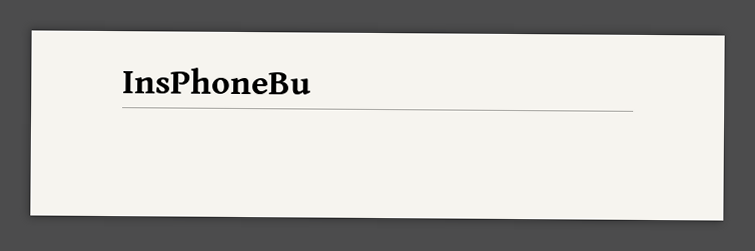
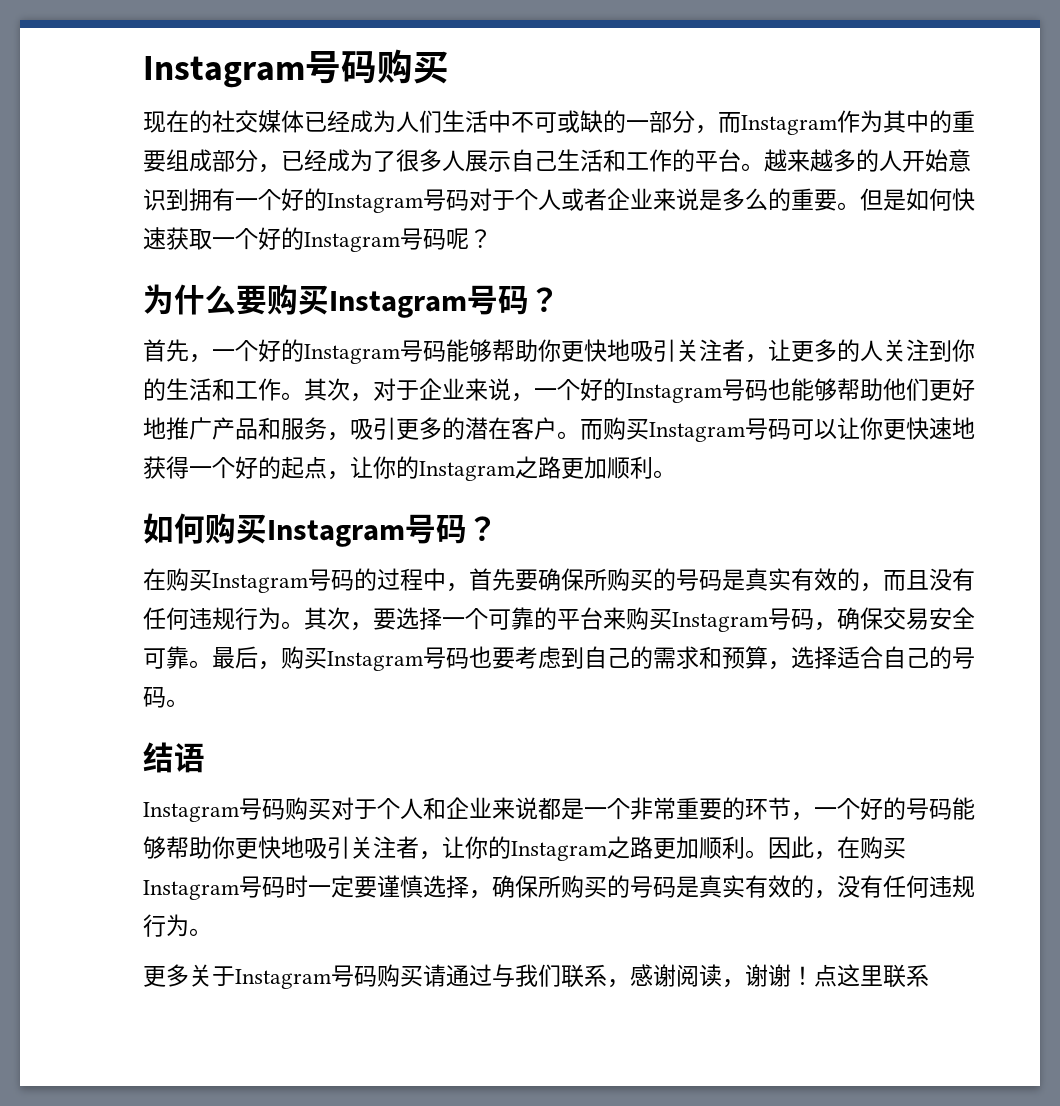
[122,67,311,95] InsPhoneBu -> [143,49,449,88] [143,110,975,135] [143,149,971,173] [143,188,975,213] [143,227,492,252] [143,284,560,318] [143,339,975,364] [143,378,975,403] [143,417,975,442] [143,456,676,481] [143,513,498,547] [143,568,975,593] [143,607,975,632] [143,646,975,671] [143,686,189,708] [143,742,205,773] [143,797,975,822] [143,836,906,861] [143,875,975,900] [143,914,212,937] [143,964,929,989] Instagram号码购买 // 现在的社交媒体已经成为人们生活中不可或缺的一部分，而Instagram作为其中的重要组成部分，已经成为了很多人展示自己生活和工作的平台。越来越多的人开始意识到拥有一个好的Instagram号码对于个人或者企业来说是多么的重要。但是如何快速获取一个好的Instagram号码呢？ // 为什么要购买Instagram号码？ // 首先，一个好的Instagram号码能够帮助你更快地吸引关注者，让更多的人关注到你的生活和工作。其次，对于企业来说，一个好的Instagram号码也能够帮助他们更好地推广产品和服务，吸引更多的潜在客户。而购买Instagram号码可以让你更快速地获得一个好的起点，让你的Instagram之路更加顺利。 // 如何购买Instagram号码？ // 在购买Instagram号码的过程中，首先要确保所购买的号码是真实有效的，而且没有任何违规行为。其次，要选择一个可靠的平台来购买Instagram号码，确保交易安全可靠。最后，购买Instagram号码也要考虑到自己的需求和预算，选择适合自己的号码。 // 结语 // Instagram号码购买对于个人和企业来说都是一个非常重要的环节，一个好的号码能够帮助你更快地吸引关注者，让你的Instagram之路更加顺利。因此，在购买Instagram号码时一定要谨慎选择，确保所购买的号码是真实有效的，没有任何违规行为。 // 更多关于Instagram号码购买请通过与我们联系，感谢阅读，谢谢！点这里联系

